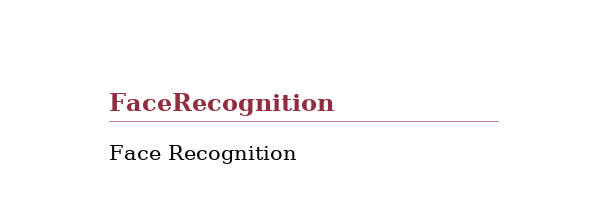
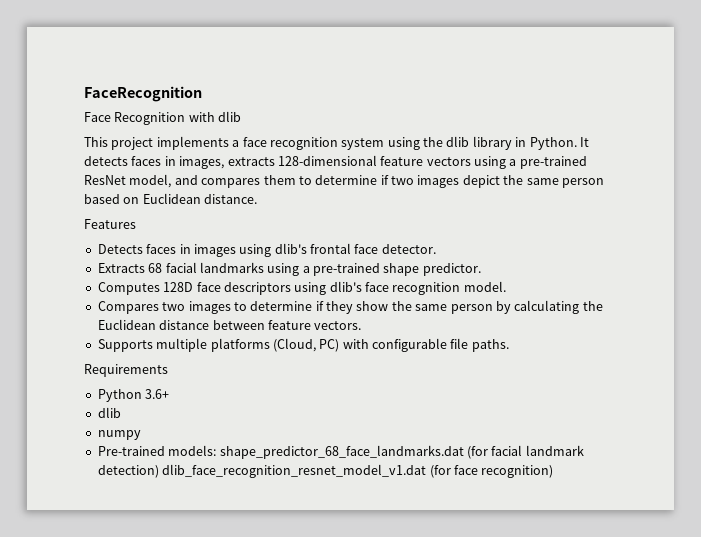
(297, 154) none -> [188,111,242,122] [84,136,589,150] [84,155,587,169] [84,174,604,188] [84,193,258,204] [84,219,136,229] [97,243,436,257] [97,262,481,276] [97,281,506,295] [97,300,603,314] [97,319,362,330] [97,338,509,352] [84,364,168,377] [97,389,170,402] [97,407,121,418] [97,430,141,440] [97,445,584,459] [97,464,554,478] with dlib // This project implements a face recognition system using the dlib library in Python. It detects faces in images, extracts 128-dimensional feature vectors using a pre-trained ResNet model, and compares them to determine if two images depict the same person based on Euclidean distance. // Features // Detects faces in images using dlib's frontal face detector. // Extracts 68 facial landmarks using a pre-trained shape predictor. // Computes 128D face descriptors using dlib's face recognition model. // Compares two images to determine if they show the same person by calculating the Euclidean distance between feature vectors. // Supports multiple platforms (Cloud, PC) with configurable file paths. // Requirements // Python 3.6+ // dlib // numpy // Pre-trained models: shape_predictor_68_face_landmarks.dat (for facial landmark detection) dlib_face_recognition_resnet_model_v1.dat (for face recognition)

